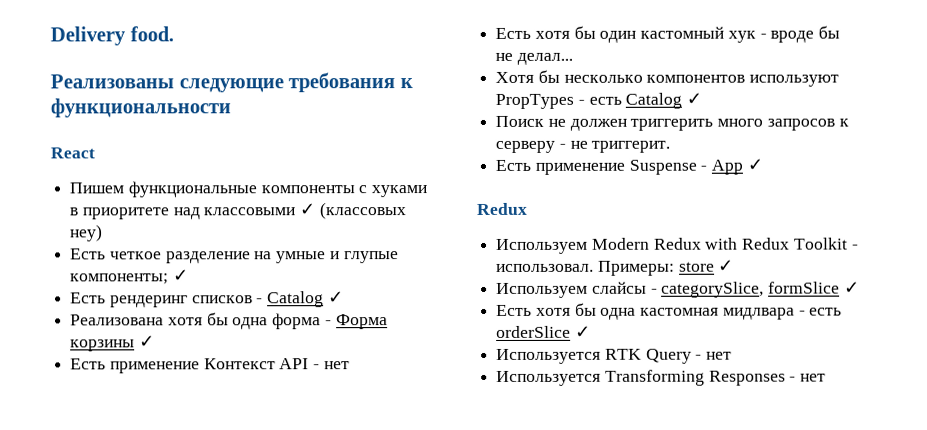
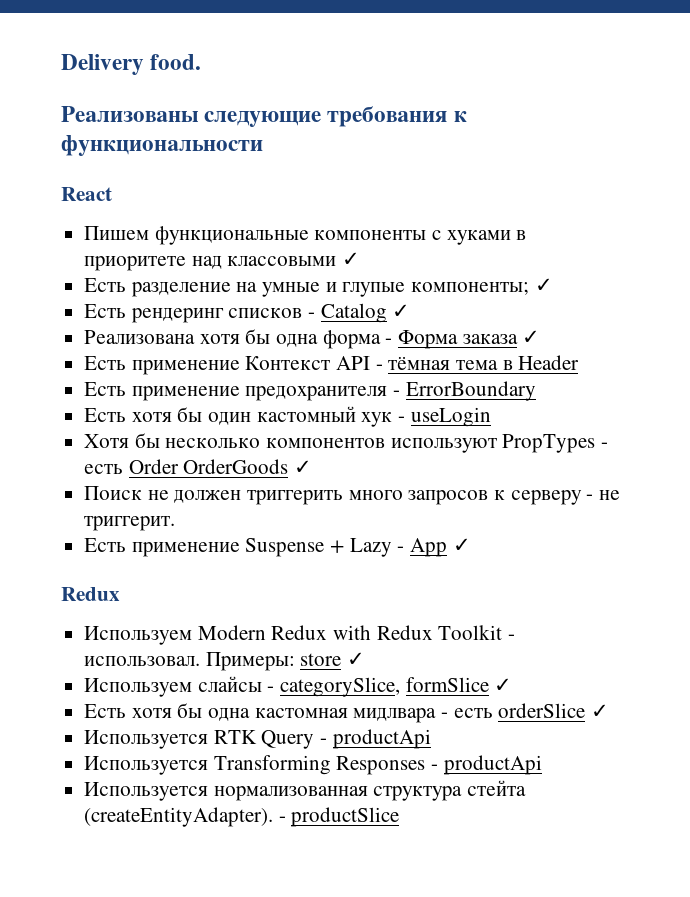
[318,202,407,220] [70,224,104,242] [70,248,162,260] (классовых неу) // Есть четкое -> [84,278,127,292] // Есть
[70,339,136,352] корзины -> [462,334,518,344] заказа
[323,361,350,370] нет -> [388,355,580,370] [84,381,536,401] тёмная тема в Header // Есть применение предохранителя - ErrorBoundary
[770,25,841,43] [495,52,573,65] вроде бы не делал... -> [410,407,491,427] useLogin
[625,92,683,109] Catalog -> [128,459,289,474] Order OrderGoods
(697, 167) none -> [330,538,392,557] + Lazy
[706,351,733,360] нет -> [332,729,431,749] productApi
[800,373,827,382] нет -> [443,755,542,775] [84,780,527,801] [84,807,400,827] productApi // Используется нормализованная структура стейта (createEntityAdapter). - productSlice

